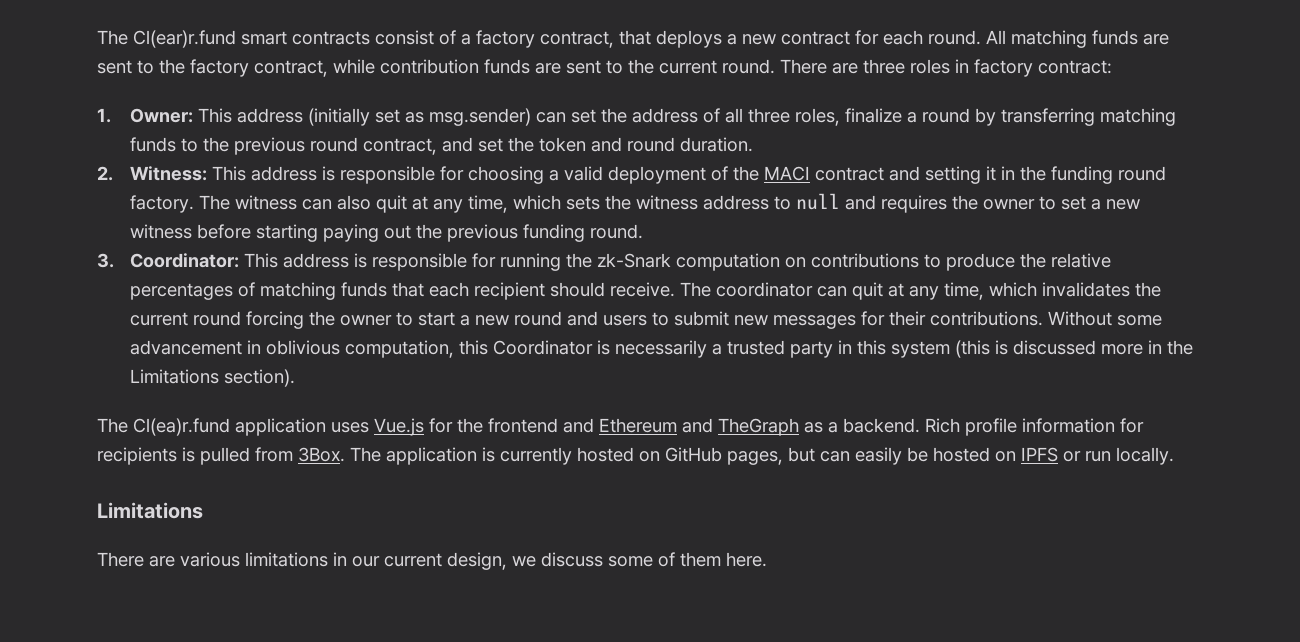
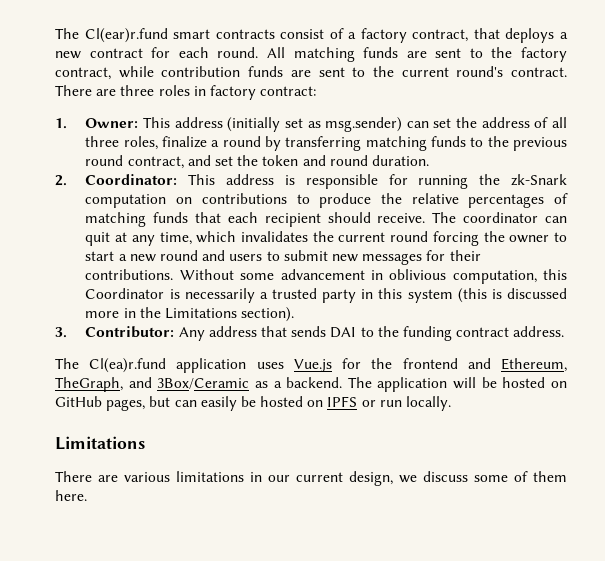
[722,59,775,74] round. -> [456,66,567,77] round's contract.
[129,166,1166,184] [129,193,1140,213] [129,224,643,242] [97,253,114,268] Witness: This address is responsible for choosing a valid deployment of the MACI contract and setting it in the funding round factory. The witness can also quit at any time, which sets the witness address to null and requires the owner to set a new witness before starting paying out the previous funding round. // 3. -> (67, 180) none
(295, 378) none -> [55,326,565,341] // 3. Contributor: Any address that sends DAI to the funding contract address.
[599,418,1144,436] [97,447,572,465] Ethereum and TheGraph as a backend. Rich profile information for recipients is pulled from 3Box. The application is currently -> [501,358,567,372] [55,377,497,392] Ethereum, TheGraph, and 3Box/Ceramic as a backend. The application will be

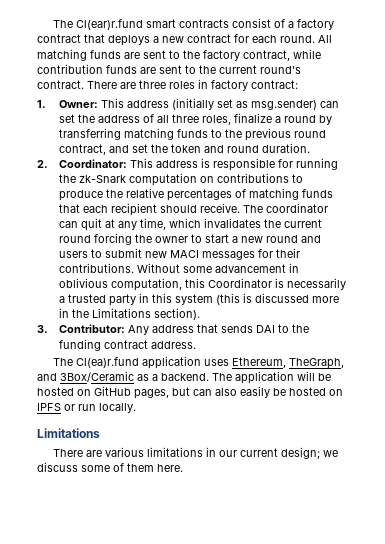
[412,29,469,42] contract, -> [37,34,81,43] contract
(358, 258) none -> [169,250,199,258] MACI
[293,358,491,372] Vue.js for the frontend and -> (230, 362) none
(197, 403) none -> [215,388,237,396] also
[349,471,393,486] design, -> [281,447,321,459] design;

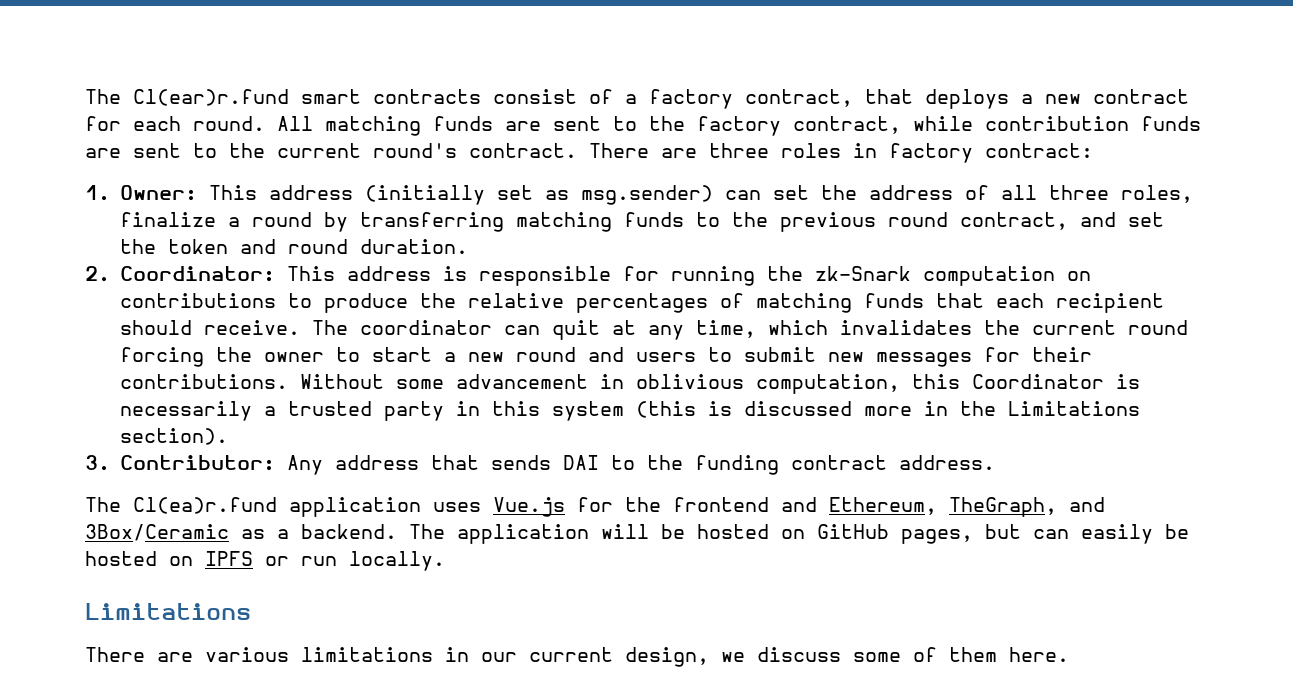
[37,34,81,43] contract -> [745,89,853,107] contract,
[169,250,199,258] MACI -> (864, 357) none
(230, 362) none -> [493,497,817,517] Vue.js for the frontend and
[215,388,237,396] also -> (1069, 534) none
[281,447,321,459] design; -> [625,647,709,667] design,

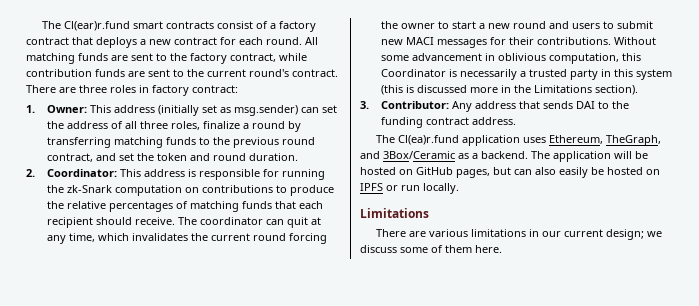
[745,89,853,107] contract, -> [26,37,69,45] contract
(864, 357) none -> [405,37,434,45] MACI
[493,497,817,517] Vue.js for the frontend and -> (546, 140) none
(1069, 534) none -> [535,167,556,175] also
[625,647,709,667] design, -> [605,229,644,240] design;

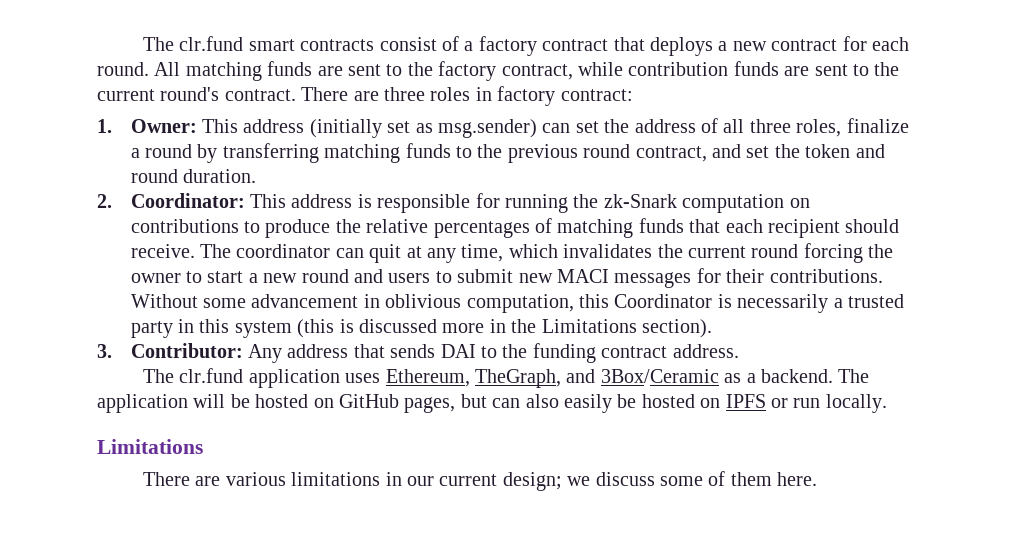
[41,21,130,31] The Cl(ear)r.fund -> [143,36,244,51] The clr.fund
[397,135,459,145] Cl(ea)r.fund -> [179,368,244,383] clr.fund

